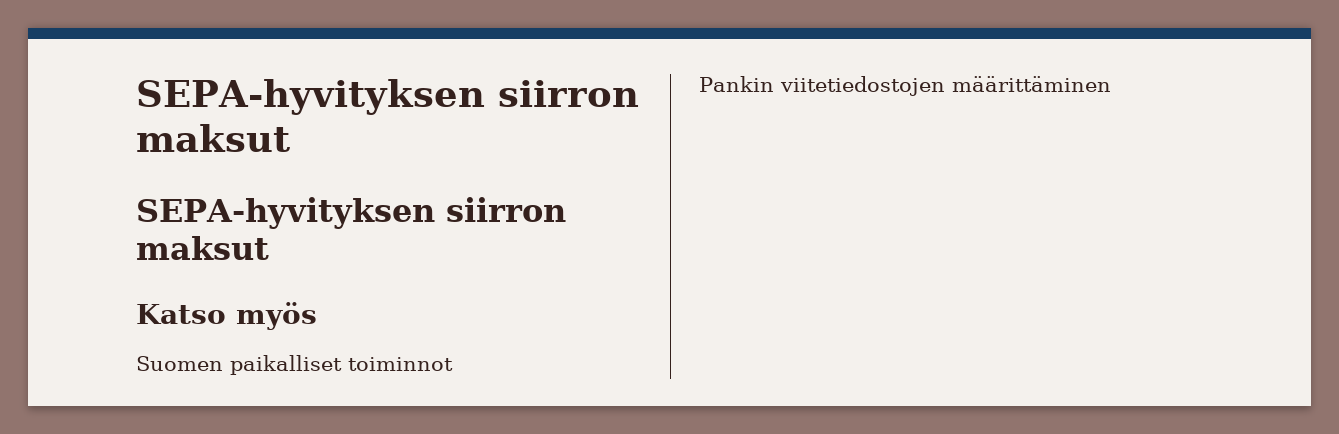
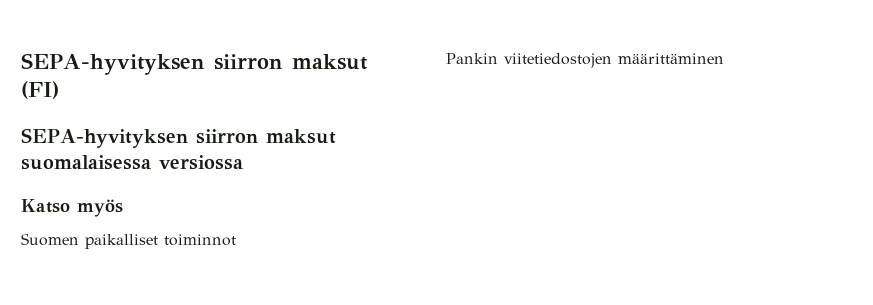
[136,79,639,115] [136,124,290,152] [136,197,566,229] [136,236,269,260] SEPA-hyvityksen siirron maksut // SEPA-hyvityksen siirron maksut -> [21,53,368,75] [21,81,59,99] [21,128,336,148] [21,155,243,170] SEPA-hyvityksen siirron maksut (FI) // SEPA-hyvityksen siirron maksut suomalaisessa versiossa

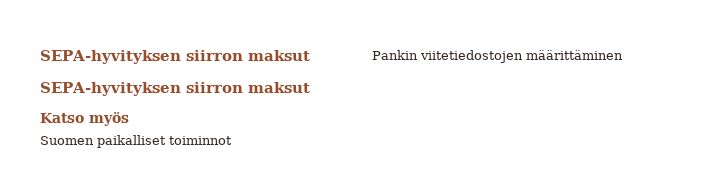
[21,53,368,75] [21,81,59,99] [21,128,336,148] [21,155,243,170] SEPA-hyvityksen siirron maksut (FI) // SEPA-hyvityksen siirron maksut suomalaisessa versiossa -> [40,50,310,64] [40,82,310,96] SEPA-hyvityksen siirron maksut // SEPA-hyvityksen siirron maksut

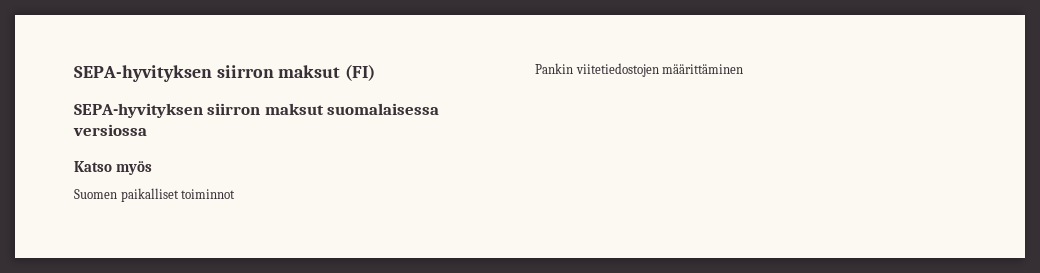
[40,50,310,64] [40,82,310,96] SEPA-hyvityksen siirron maksut // SEPA-hyvityksen siirron maksut -> [74,64,376,82] [74,103,440,118] [73,124,147,136] SEPA-hyvityksen siirron maksut (FI) // SEPA-hyvityksen siirron maksut suomalaisessa versiossa

